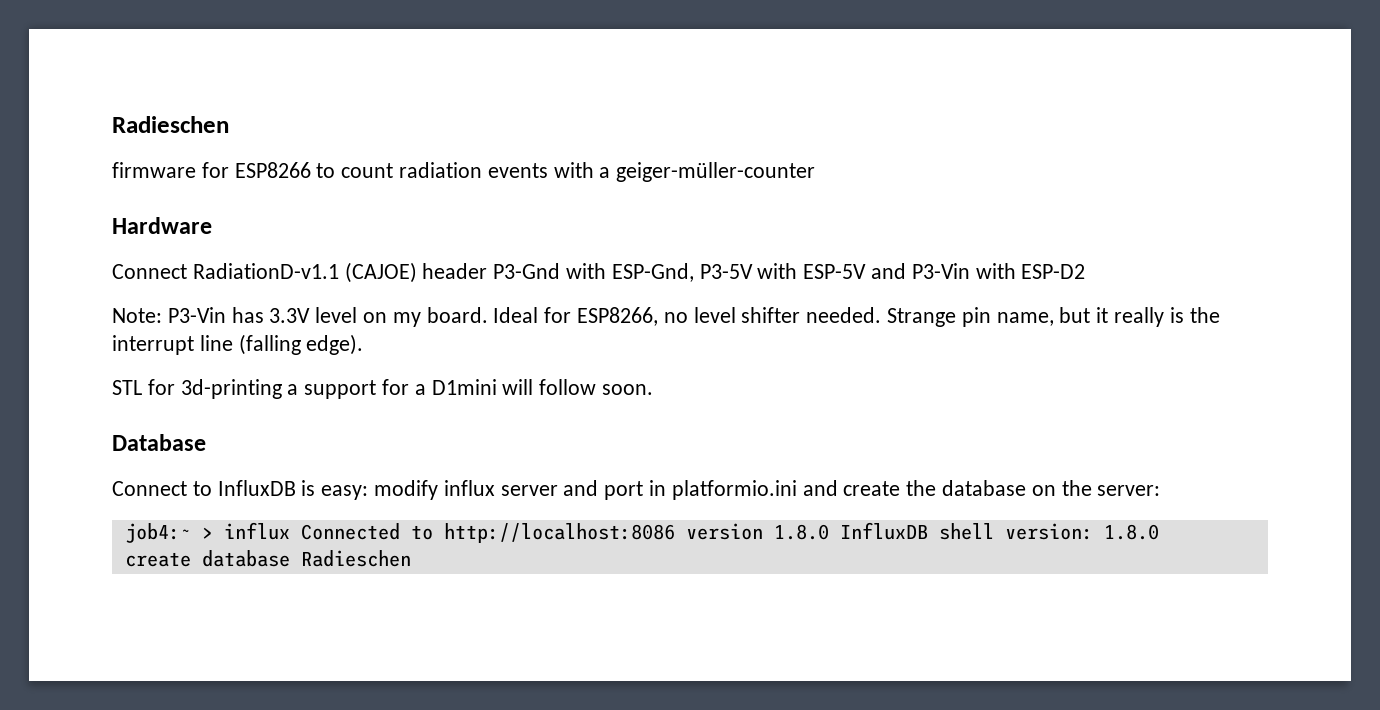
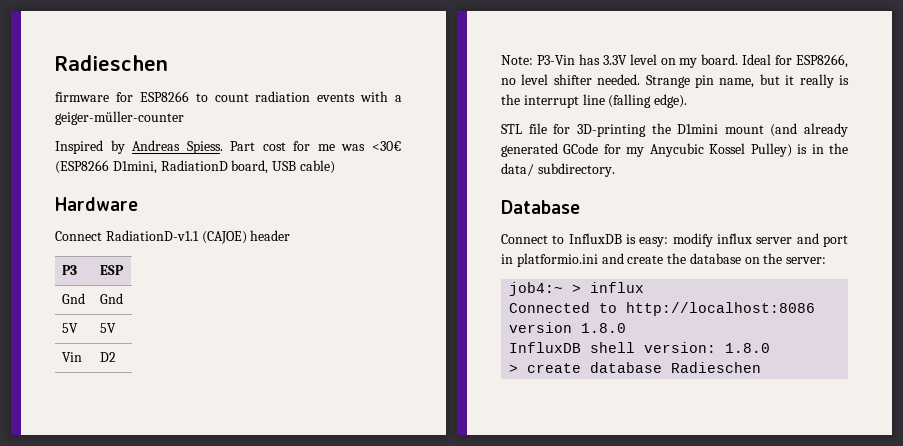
(816, 172) none -> [55,140,403,154] [55,160,335,174] // Inspired by Andreas Spiess. Part cost for me was <30€ (ESP8266 D1mini, RadiationD board, USB cable)
[493,263,1086,282] P3-Gnd with ESP-Gnd, P3-5V with ESP-5V and P3-Vin with ESP-D2 -> [62,265,78,275] [100,265,125,275] [62,293,86,304] [100,293,124,304] [62,323,79,333] [100,323,117,333] [62,352,83,362] [100,352,117,362] // P3 | ESP // Gnd | Gnd // 5V | 5V // Vin | D2
[147,379,654,399] for 3d-printing a support for a D1mini will follow soon. -> [528,123,848,137] [501,143,848,157] [501,163,615,177] file for 3D-printing the D1mini mount (and already generated GCode for my Anycubic Kossel Pulley) is in the data/ subdirectory.
(290, 531) none -> (645, 287) //
(829, 532) none -> (627, 328) //
(1159, 532) none -> [509,364,519,373] >

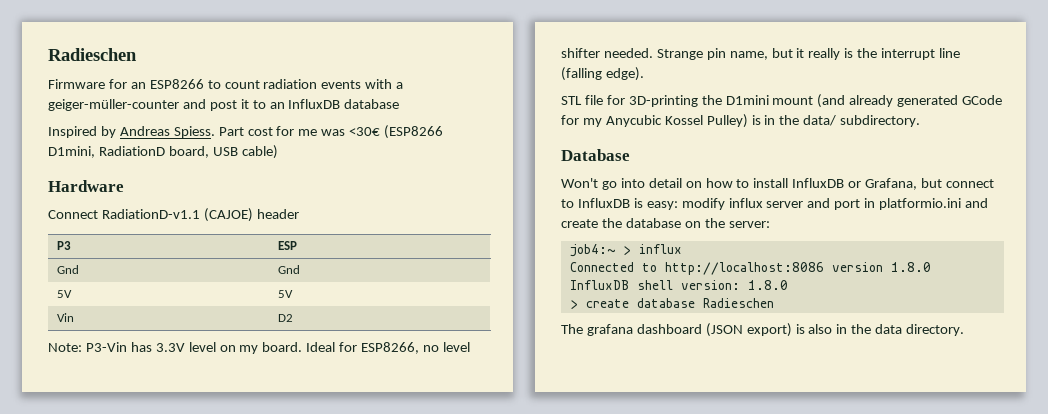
[55,55,168,71] [55,92,133,102] Radieschen // firmware for -> [48,48,137,61] [48,79,146,89] Radieschen // Firmware for an
(184, 118) none -> [182,99,400,111] and post it to an InfluxDB database
[501,234,548,244] Connect -> [561,178,994,190] Won't go into detail on how to install InfluxDB or Grafana, but connect
(762, 367) none -> [561,323,965,337] // The grafana dashboard (JSON export) is also in the data directory.

